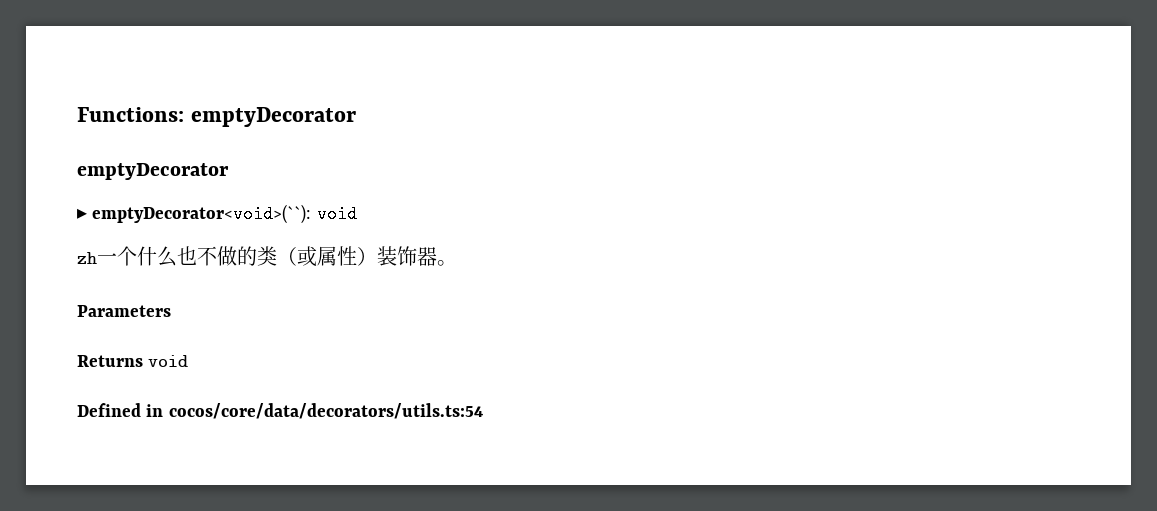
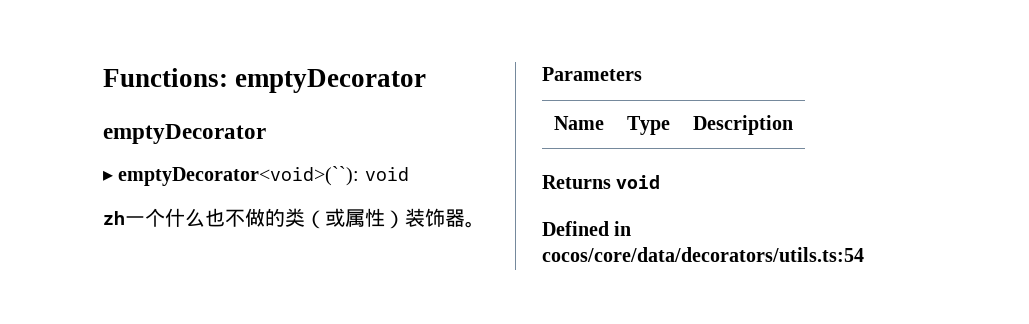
(171, 311) none -> [554,116,604,130] [627,116,670,135] [693,115,793,135] // Name | Type | Description

